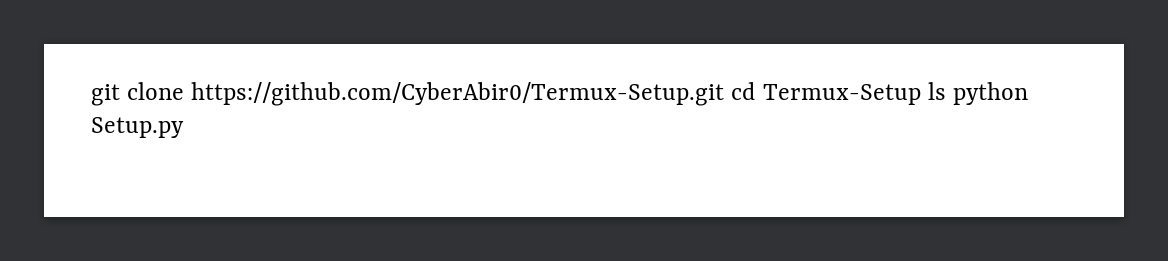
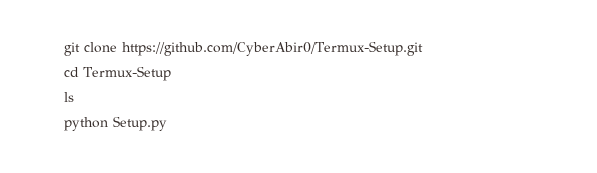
(725, 94) none -> (423, 48) //
(921, 94) none -> (171, 73) //
(946, 91) none -> (74, 97) //

